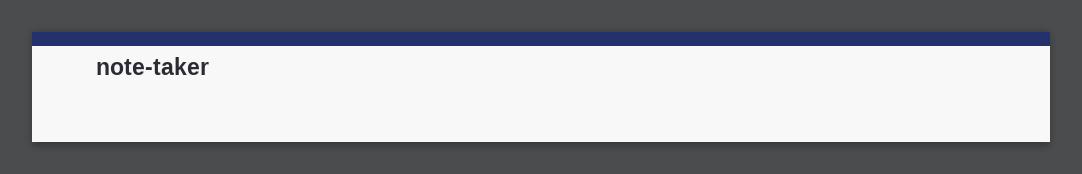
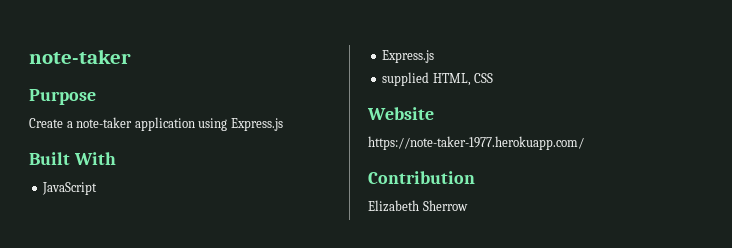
[96,57,209,75] note-taker -> [29,49,131,64] [29,89,96,105] [29,117,283,131] [29,152,116,165] [42,182,98,195] [382,50,435,63] [382,72,494,86] [367,107,434,120] [368,136,584,150] [368,171,475,184] [368,200,468,212] note-taker // Purpose // Create a note-taker application using Express.js // Built With // JavaScript // Express.js // supplied HTML, CSS // Website // https://note-taker-1977.herokuapp.com/ // Contribution // Elizabeth Sherrow

